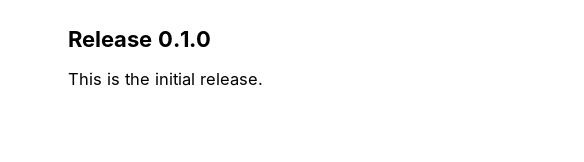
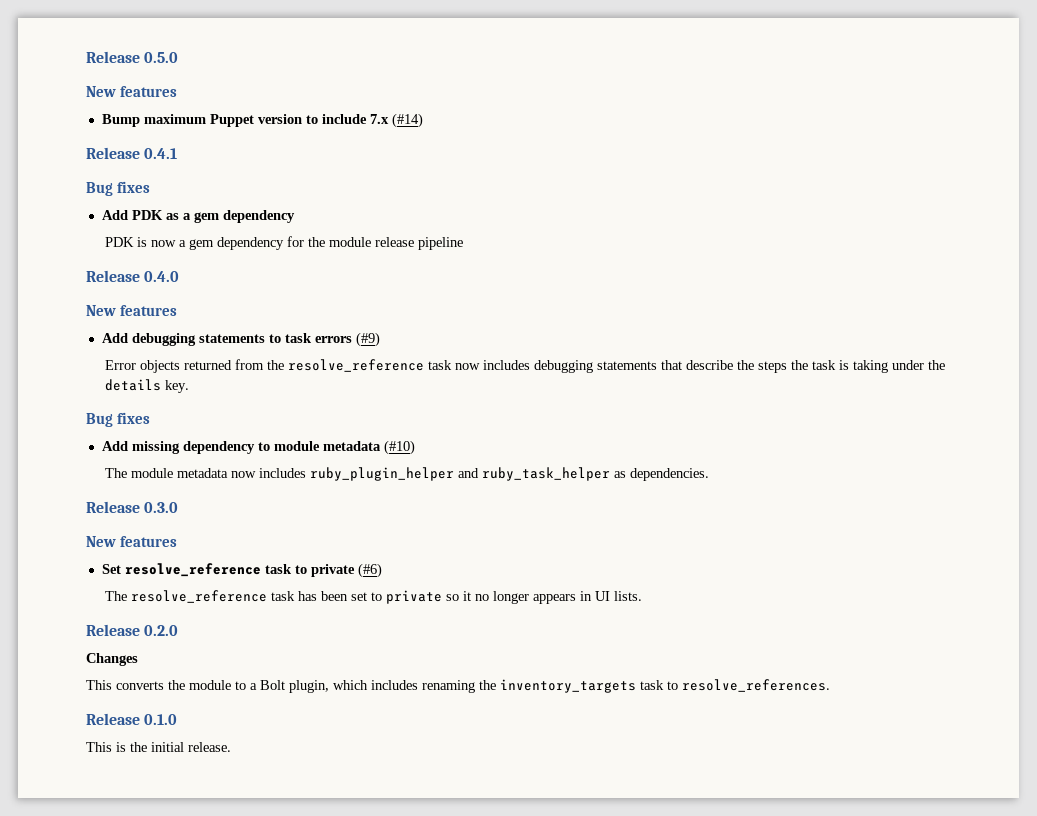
[68,31,152,47] Release -> [86,51,179,63] [86,86,178,97] [101,113,423,128] [86,147,178,159] [86,181,151,196] [101,210,295,223] [105,236,464,250] [86,270,180,282] [86,305,178,316] [101,332,380,347] [105,359,946,373] [105,379,190,393] [86,412,151,427] [101,440,415,455] [105,467,710,481] [86,501,179,513] [86,536,178,547] [101,563,382,578] [105,590,643,604] [86,624,179,636] [86,653,138,666] [86,679,830,693] [86,713,140,725] Release 0.5.0 // New features // Bump maximum Puppet version to include 7.x (#14) // Release 0.4.1 // Bug fixes // Add PDK as a gem dependency // PDK is now a gem dependency for the module release pipeline // Release 0.4.0 // New features // Add debugging statements to task errors (#9) // Error objects returned from the resolve_reference task now includes debugging statements that describe the steps the task is taking under the details key. // Bug fixes // Add missing dependency to module metadata (#10) // The module metadata now includes ruby_plugin_helper and ruby_task_helper as dependencies. // Release 0.3.0 // New features // Set resolve_reference task to private (#6) // The resolve_reference task has been set to private so it no longer appears in UI lists. // Release 0.2.0 // Changes // This converts the module to a Bolt plugin, which includes renaming the inventory_targets task to resolve_references. // Release

